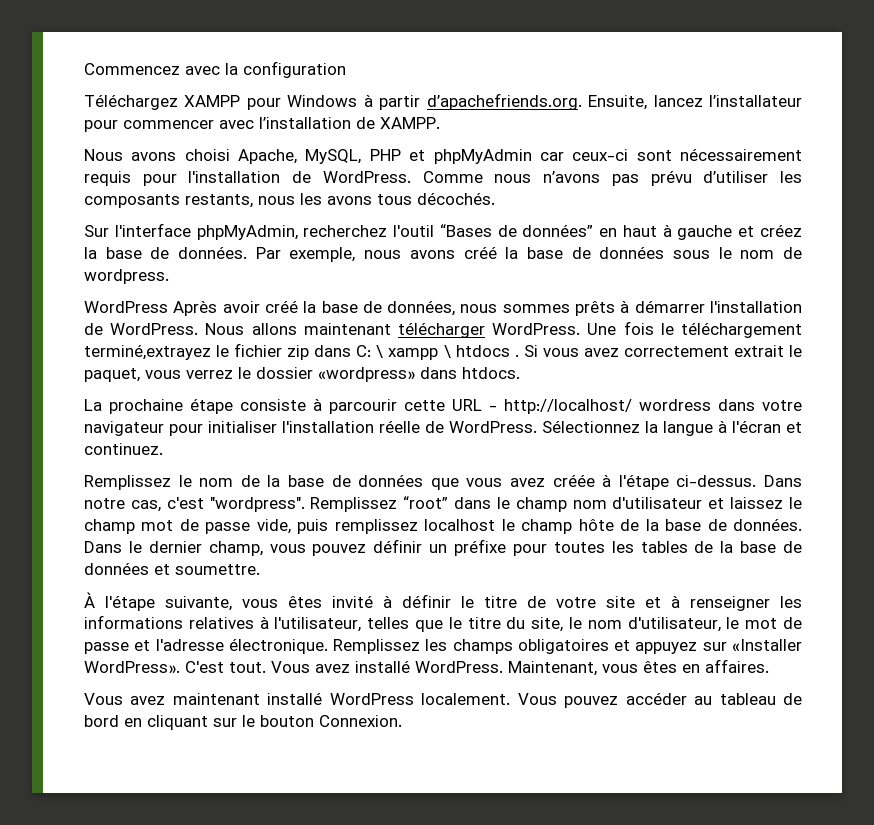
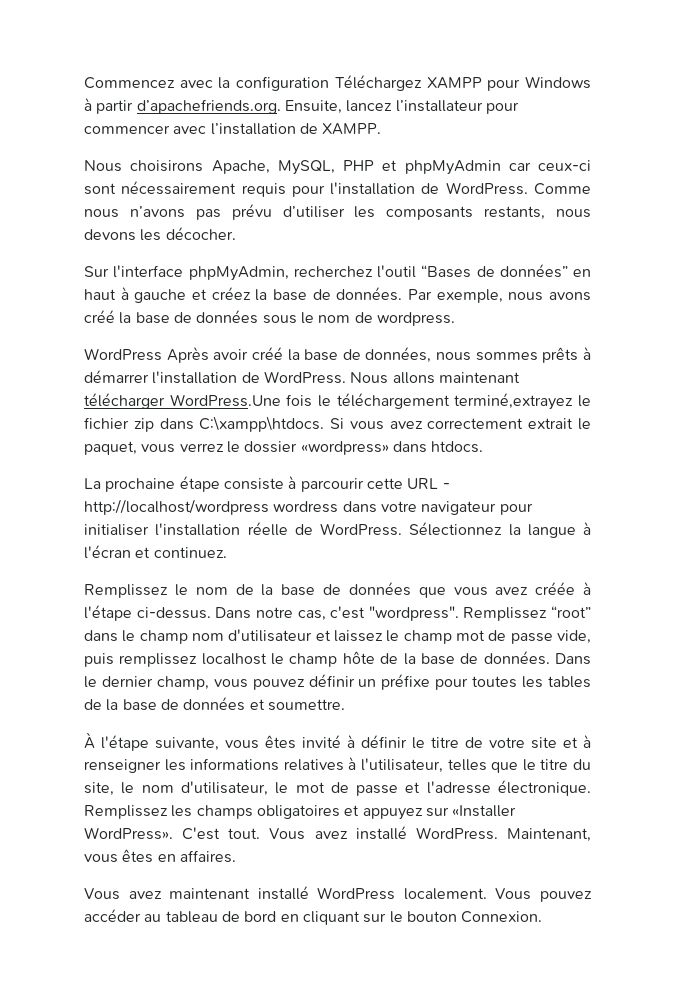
(346, 69) // -> (330, 83) none
[131,149,230,161] avons choisi -> [130,160,204,172] choisirons
[300,192,495,205] les avons tous décochés. -> [84,227,236,241] devons les décocher.
[492,323,617,335] WordPress. Une -> [169,394,281,407] WordPress.Une
[356,345,519,360] C: \ xampp \ htdocs . -> [199,416,325,432] C:\xampp\htdocs.
[504,399,632,414] http://localhost/ -> [84,499,269,515] http://localhost/wordpress

